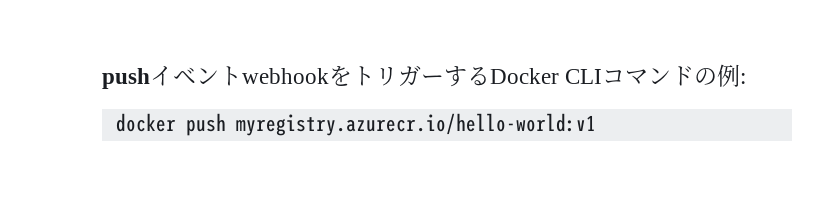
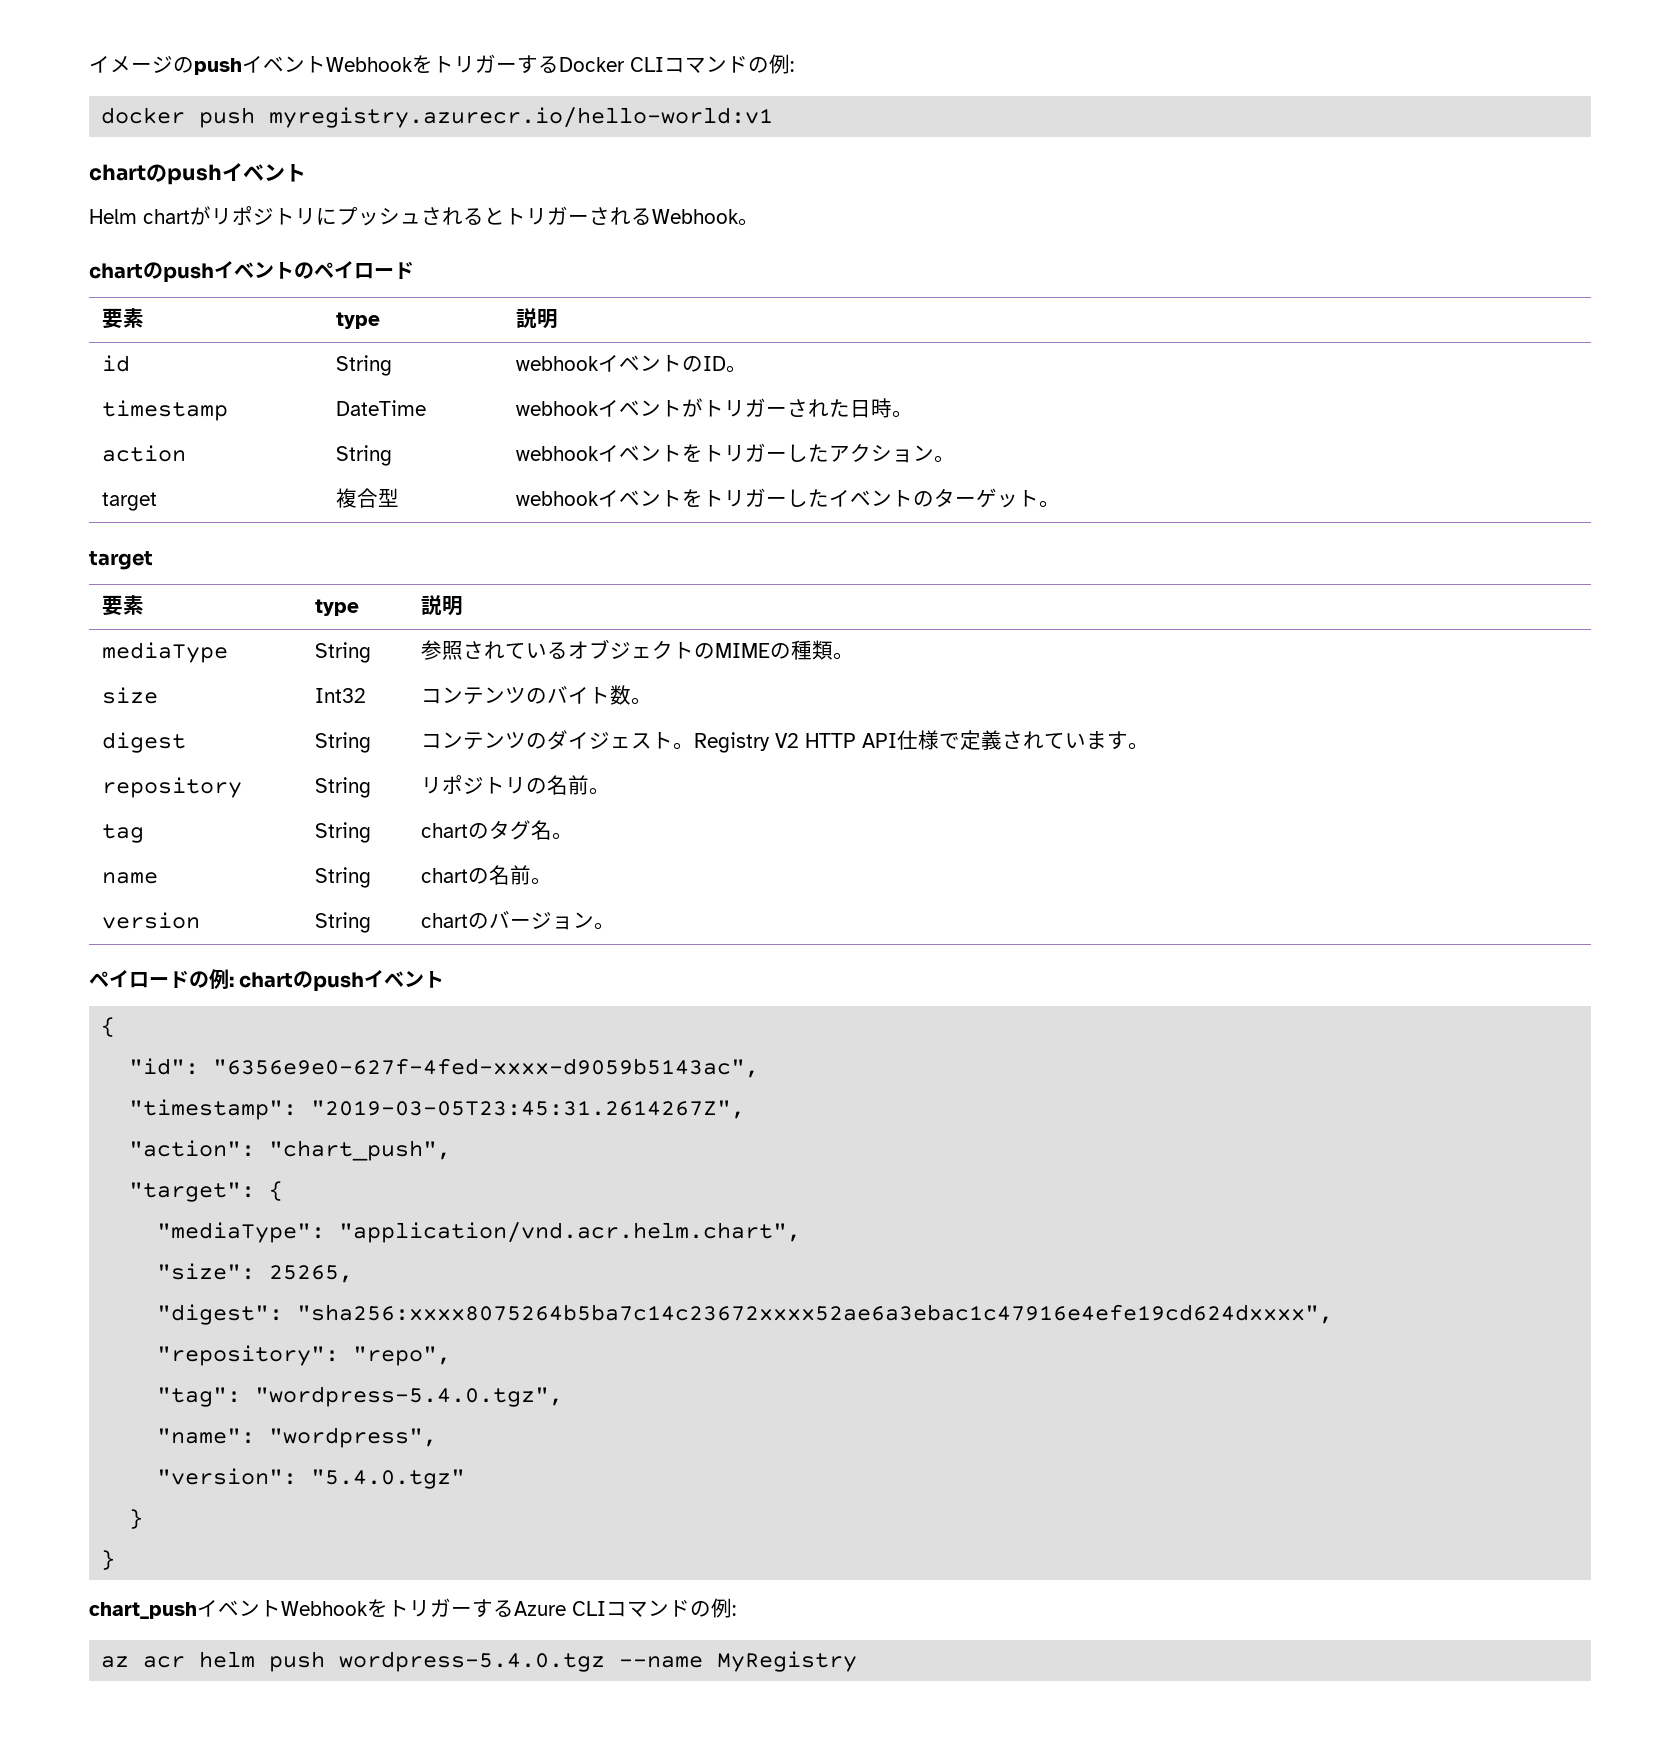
[102,66,329,89] pushイベントwebhook -> [89,56,413,75] イメージのpushイベントWebhook
(596, 124) none -> [89,163,306,185] [89,206,759,226] [89,261,414,283] [101,308,144,329] [335,312,380,329] [515,308,558,329] [101,355,130,372] [335,355,392,376] [515,355,747,373] [101,400,228,421] [335,400,426,416] [515,398,913,418] [101,445,186,462] [335,445,392,466] [515,443,955,463] [101,492,157,511] [335,488,399,508] [515,488,1060,508] [89,551,153,570] [101,595,144,616] [314,599,359,616] [420,595,463,616] [101,642,228,663] [314,642,371,663] [420,639,854,660] [101,687,158,704] [314,688,366,703] [420,685,652,705] [101,732,186,753] [314,732,371,753] [420,730,1149,753] [101,777,242,798] [314,777,371,798] [420,775,610,795] [101,824,144,843] [314,822,371,843] [420,820,573,840] [101,872,158,884] [314,867,371,888] [420,865,552,885] [101,912,200,929] [314,912,371,933] [420,911,615,930] [89,969,445,992] [101,1017,116,1037] [129,1058,760,1078] [129,1099,746,1120] [129,1140,452,1161] [129,1181,284,1202] [157,1222,802,1243] [157,1263,354,1283] [157,1304,1334,1325] [157,1345,452,1366] [157,1386,564,1407] [157,1427,438,1448] [157,1468,466,1489] [129,1509,144,1529] [101,1550,116,1570] [89,1598,736,1619] [101,1651,858,1672] // chartのpushイベント // Helm chartがリポジトリにプッシュされるとトリガーされるWebhook。 // chartのpushイベントのペイロード // 要素 | type | 説明 // id | String | webhookイベントのID。 // timestamp | DateTime | webhookイベントがトリガーされた日時。 // action | String | webhookイベントをトリガーしたアクション。 // target | 複合型 | webhookイベントをトリガーしたイベントのターゲット。 // target // 要素 | type | 説明 // mediaType | String | 参照されているオブジェクトのMIMEの種類。 // size | Int32 | コンテンツのバイト数。 // digest | String | コンテンツのダイジェスト。Registry V2 HTTP API仕様で定義されています。 // repository | String | リポジトリの名前。 // tag | String | chartのタグ名。 // name | String | chartの名前。 // version | String | chartのバージョン。 // ペイロードの例: chartのpushイベント // { // "id": "6356e9e0-627f-4fed-xxxx-d9059b5143ac", // "timestamp": "2019-03-05T23:45:31.2614267Z", // "action": "chart_push", // "target": { // "mediaType": "application/vnd.acr.helm.chart", // "size": 25265, // "digest": "sha256:xxxx8075264b5ba7c14c23672xxxx52ae6a3ebac1c47916e4efe19cd624dxxxx", // "repository": "repo", // "tag": "wordpress-5.4.0.tgz", // "name": "wordpress", // "version": "5.4.0.tgz" // } // } // chart_pushイベントWebhookをトリガーするAzure CLIコマンドの例: // az acr helm push wordpress-5.4.0.tgz --name MyRegistry

